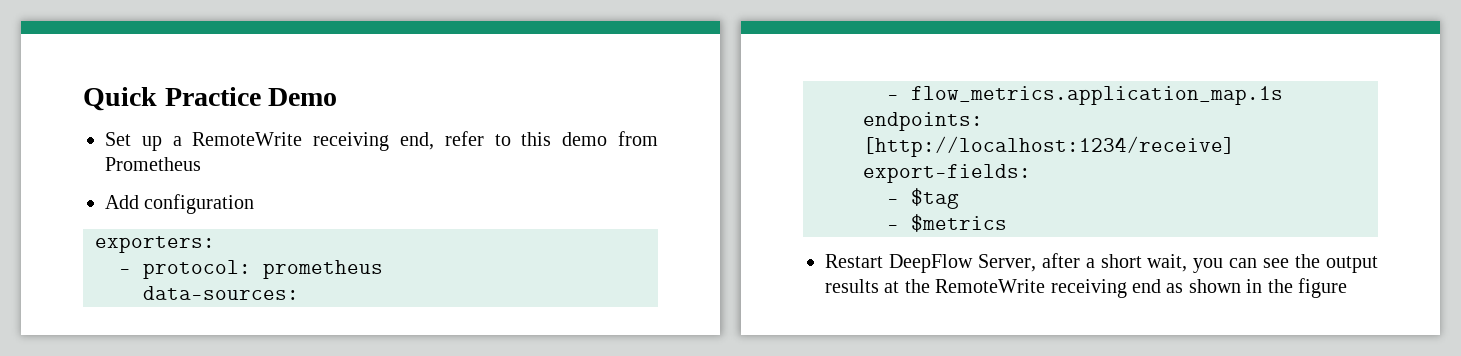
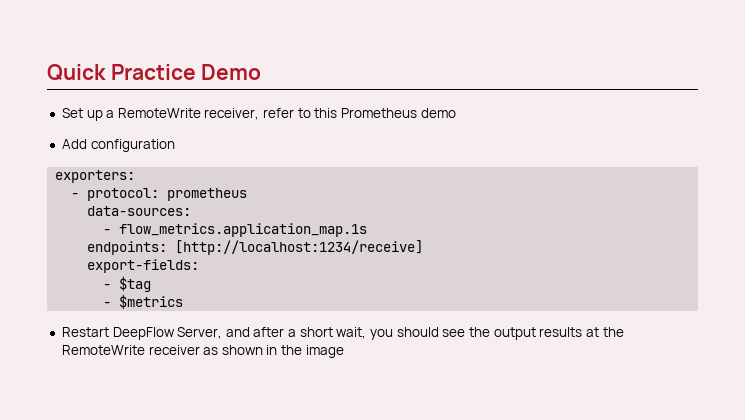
[313,132,434,151] receiving end, -> [204,108,260,120] receiver,
(552, 139) none -> [341,108,418,118] Prometheus
[618,131,658,146] [105,157,201,171] from Prometheus -> (456, 113) none
(1036, 263) none -> [225,327,250,337] and
[1229,258,1258,268] can -> [396,327,439,337] should
[1050,279,1161,298] receiving end -> [148,345,200,355] receiver
[1298,278,1347,298] figure -> [305,345,344,358] image

